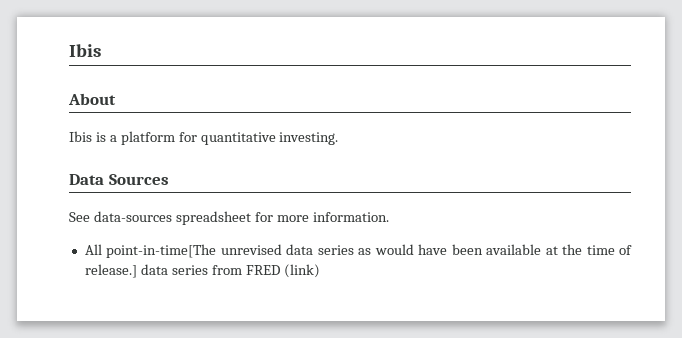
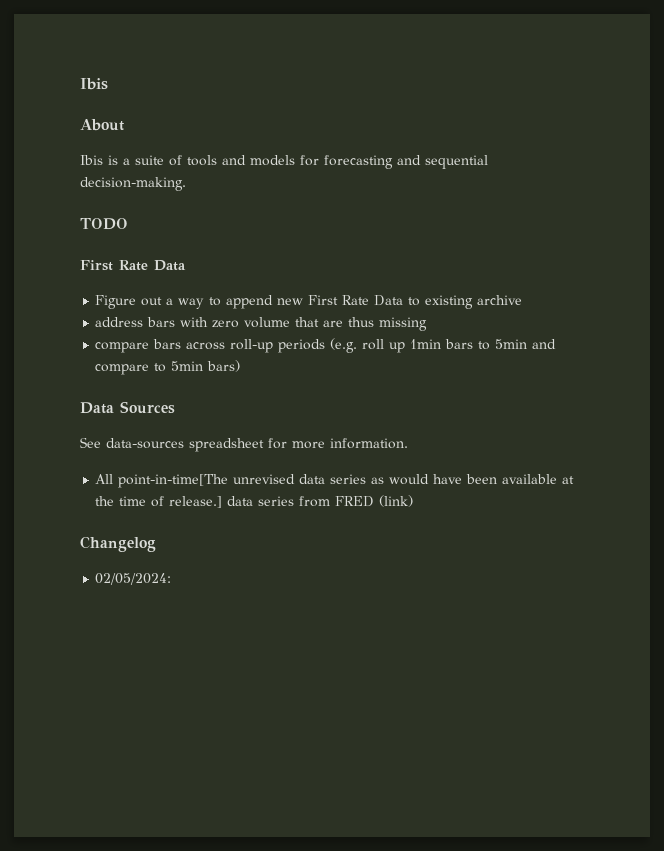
[120,131,339,145] platform for quantitative investing. -> [135,155,488,169] [80,177,186,191] [80,218,128,230] [80,260,186,271] [95,295,523,309] [95,317,428,331] [95,338,557,353] [95,360,241,375] suite of tools and models for forecasting and sequential decision-making. // TODO // First Rate Data // Figure out a way to append new First Rate Data to existing archive // address bars with zero volume that are thus missing // compare bars across roll-up periods (e.g. roll up 1min bars to 5min and compare to 5min bars)
(320, 271) none -> [80,536,156,552] [95,573,172,585] // Changelog // 02/05/2024:

